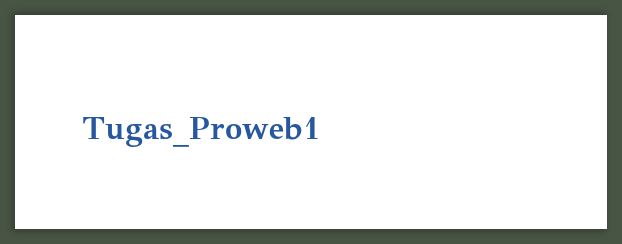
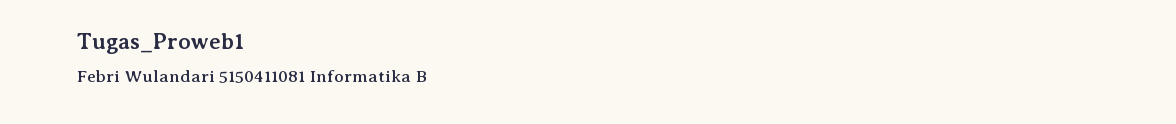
(320, 132) none -> [77,70,427,83] // Febri Wulandari 5150411081 Informatika B

